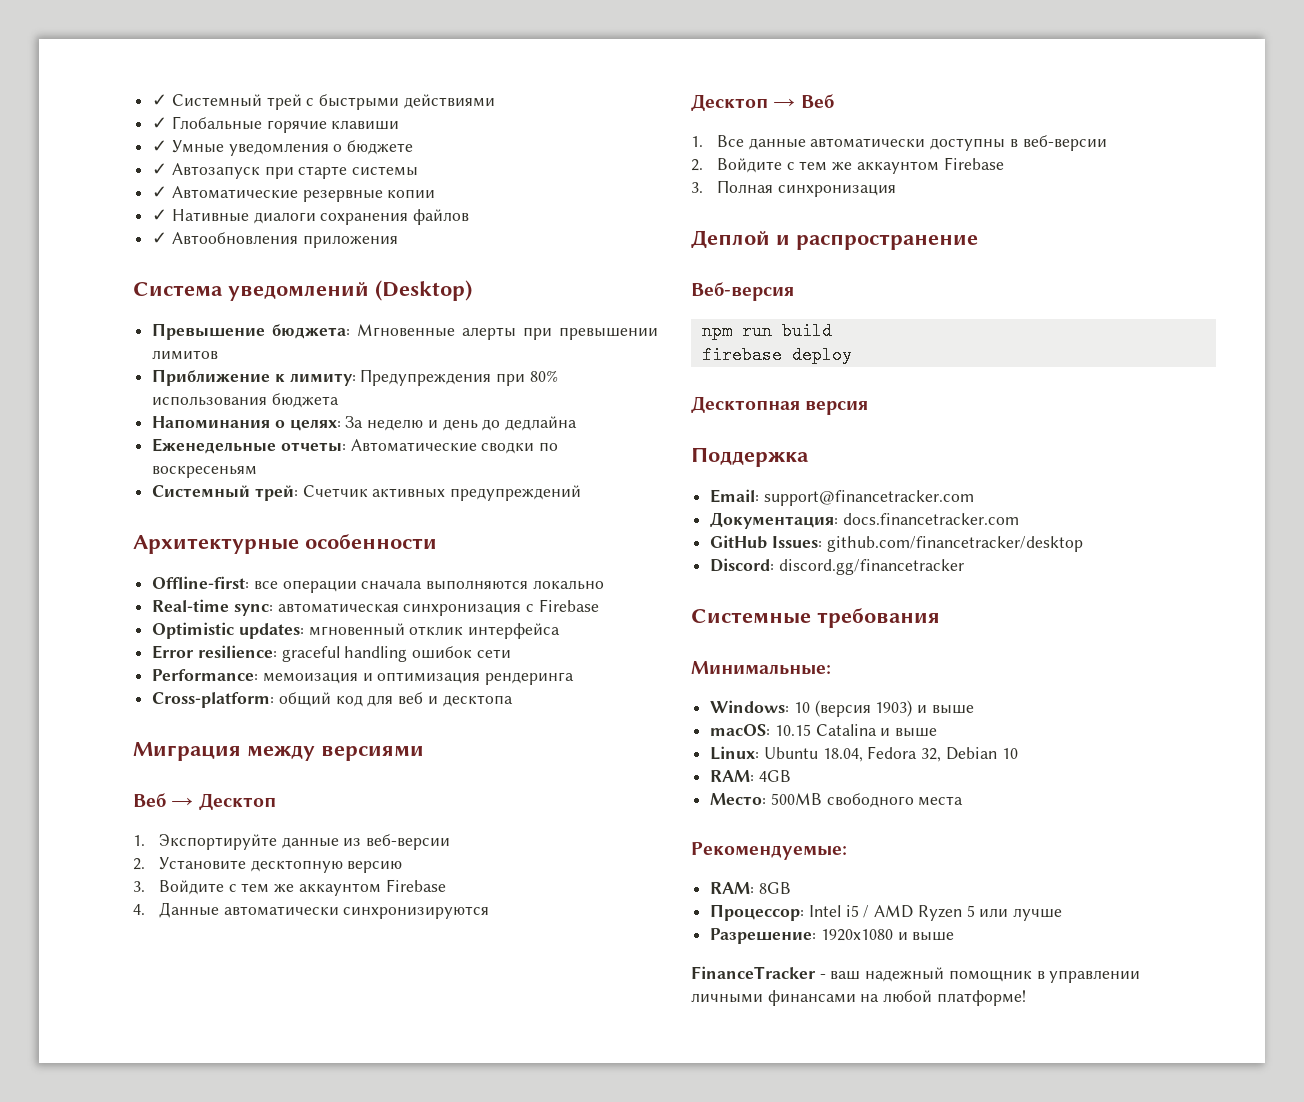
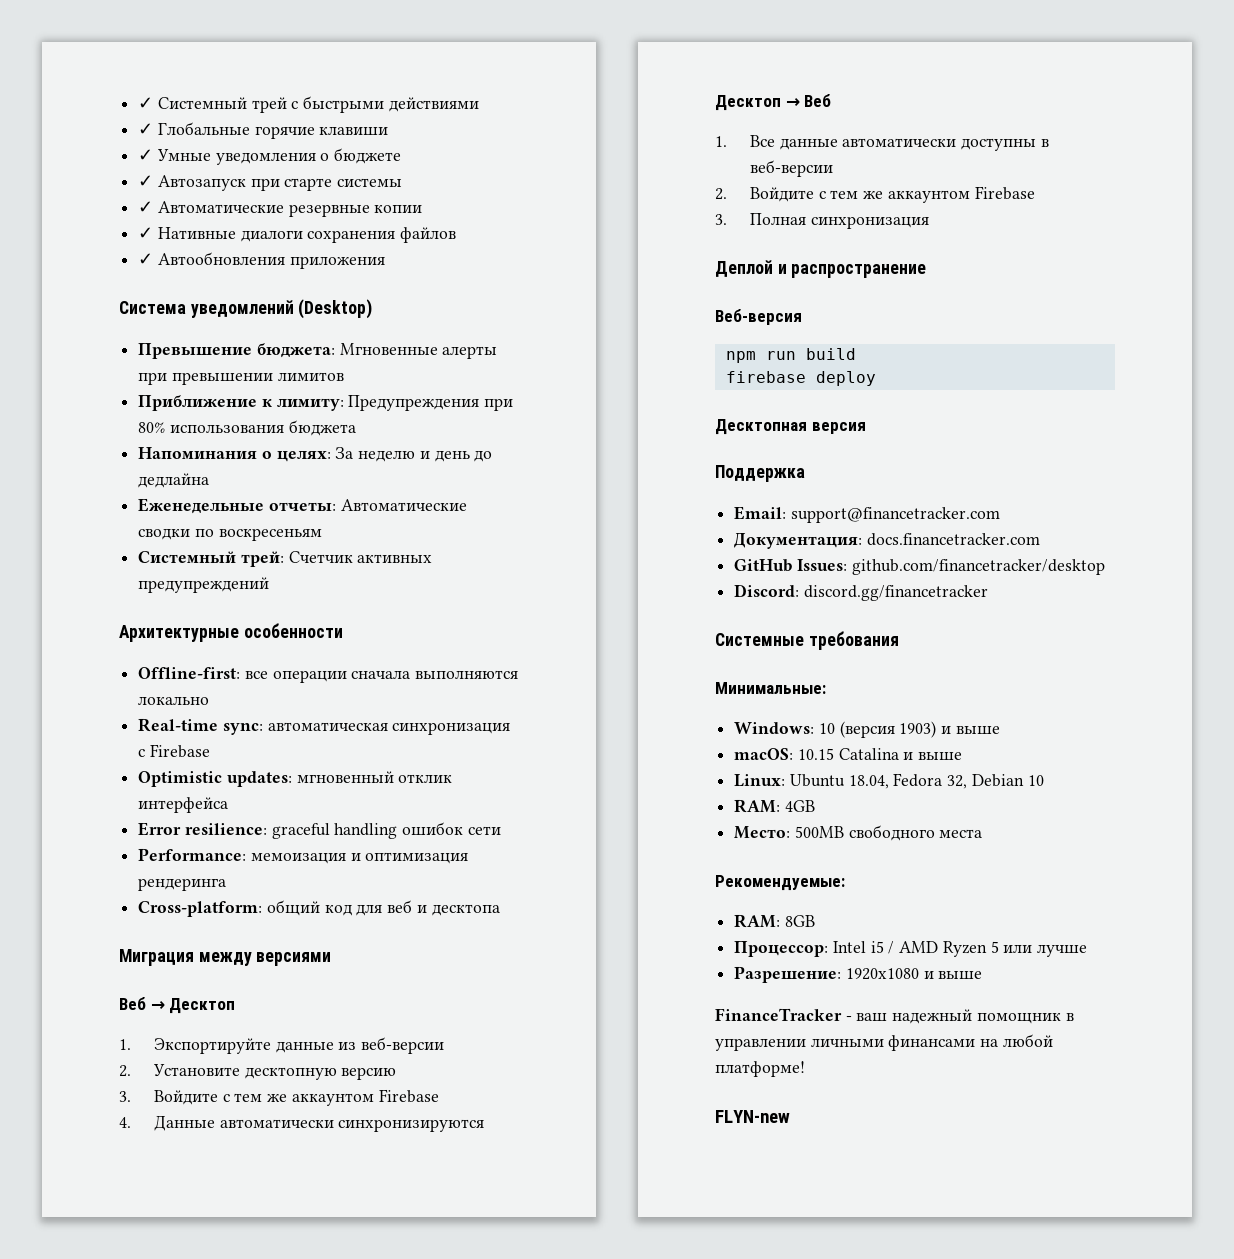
(1026, 998) none -> [715,1110,790,1123] // FLYN-new

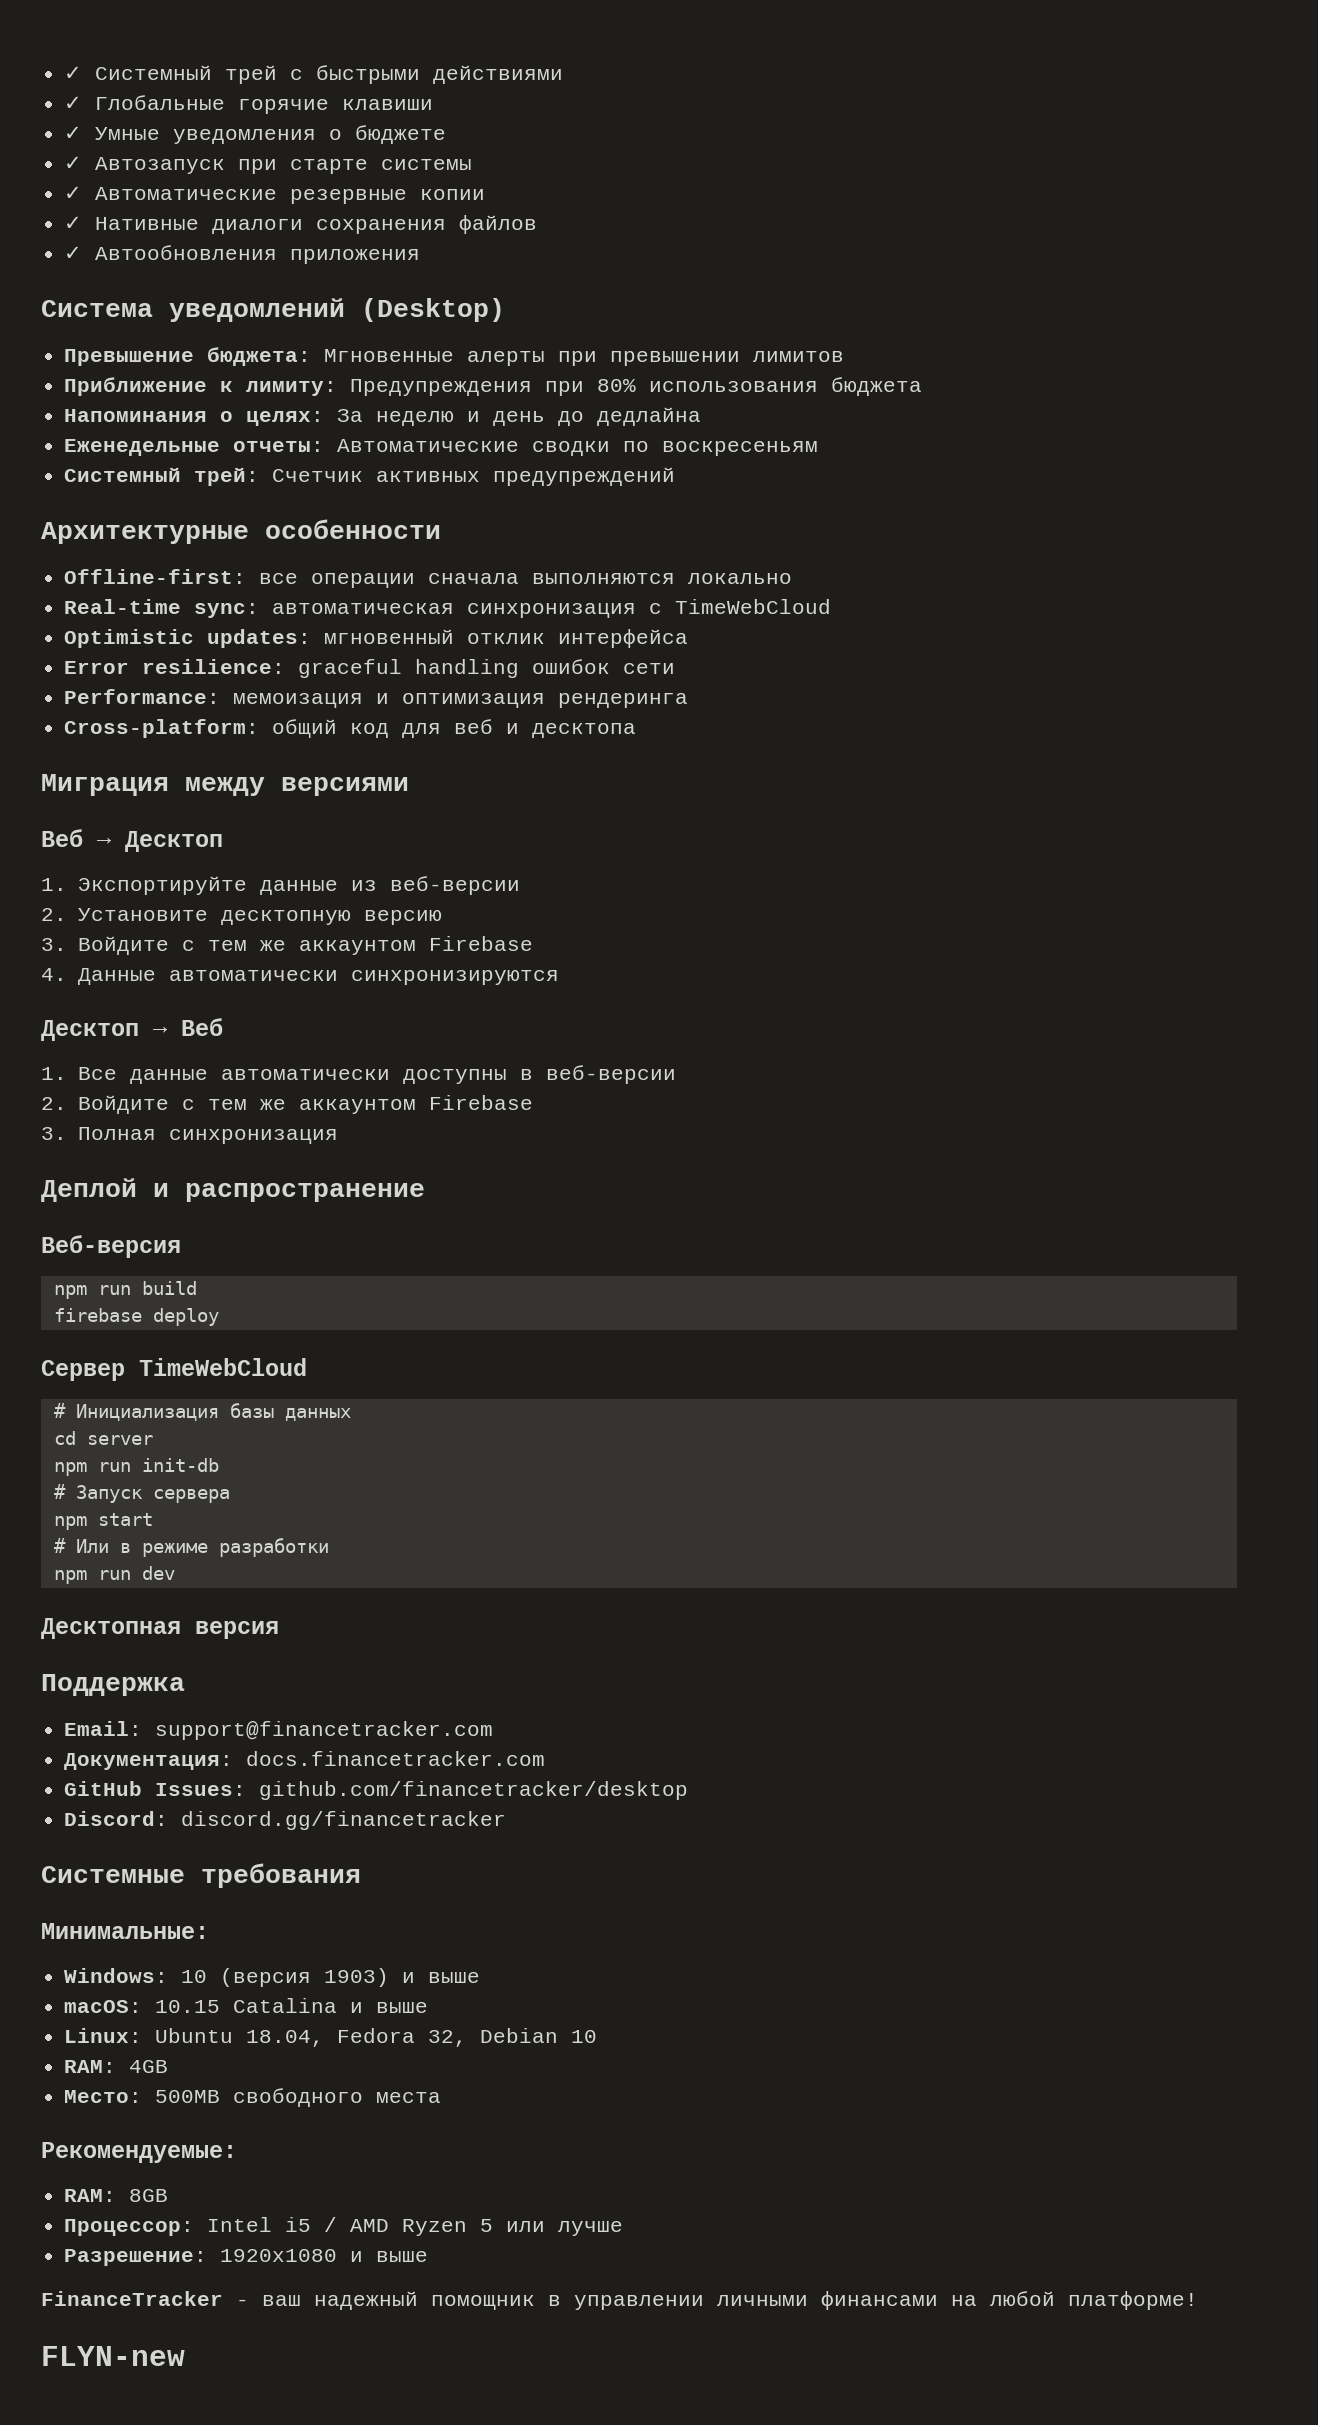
[149,744,210,758] Firebase -> [675,599,832,614] TimeWebCloud
(876, 378) none -> [41,1358,307,1381] [53,1403,351,1421] [53,1431,153,1445] [53,1458,219,1476] [53,1484,230,1503] [53,1513,153,1530] [53,1538,329,1557] [53,1566,175,1584] // Сервер TimeWebCloud // # Инициализация базы данных // cd server // npm run init-db // # Запуск сервера // npm start // # Или в режиме разработки // npm run dev

